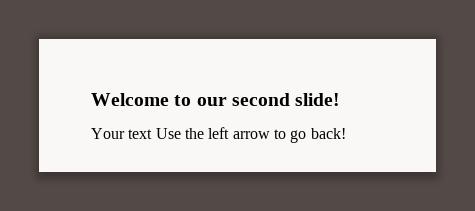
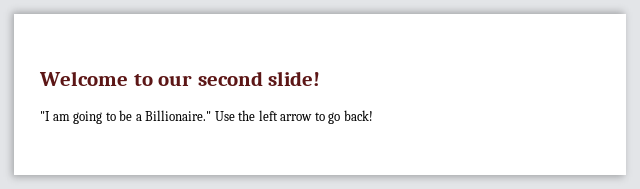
[91,128,153,139] Your text -> [40,110,212,124] "I am going to be a Billionaire."

